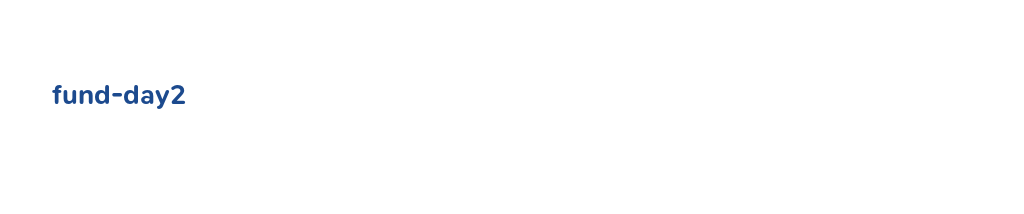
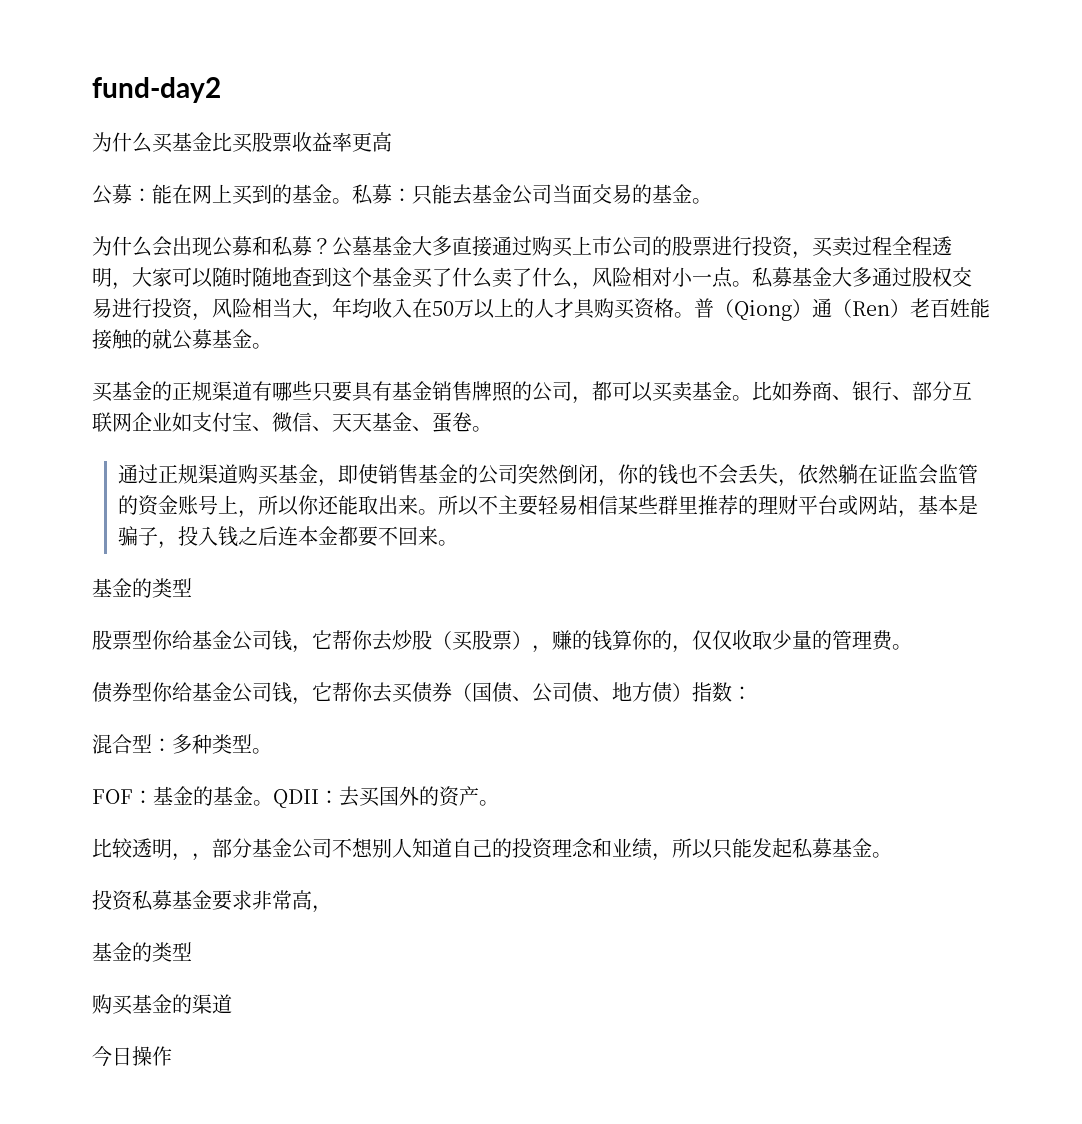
(186, 96) none -> [92,132,392,153] [92,184,712,205] [92,236,952,259] [92,267,972,290] [92,298,990,321] [92,329,272,350] [92,381,972,404] [92,412,492,433] [118,464,979,487] [118,495,979,518] [118,526,459,549] [92,578,192,598] [92,630,912,653] [92,682,752,705] [92,734,272,754] [92,786,499,808] [92,838,892,861] [92,890,332,913] [92,942,192,962] [92,994,232,1015] [92,1046,172,1067] // 为什么买基金比买股票收益率更高 // 公募：能在网上买到的基金。私募：只能去基金公司当面交易的基金。 // 为什么会出现公募和私募？公墓基金大多直接通过购买上市公司的股票进行投资，买卖过程全程透明，大家可以随时随地查到这个基金买了什么卖了什么，风险相对小一点。私募基金大多通过股权交易进行投资，风险相当大，年均收入在50万以上的人才具购买资格。普（Qiong）通（Ren）老百姓能接触的就公募基金。 // 买基金的正规渠道有哪些只要具有基金销售牌照的公司，都可以买卖基金。比如券商、银行、部分互联网企业如支付宝、微信、天天基金、蛋卷。 // 通过正规渠道购买基金，即使销售基金的公司突然倒闭，你的钱也不会丢失，依然躺在证监会监管的资金账号上，所以你还能取出来。所以不主要轻易相信某些群里推荐的理财平台或网站，基本是骗子，投入钱之后连本金都要不回来。 // 基金的类型 // 股票型你给基金公司钱，它帮你去炒股（买股票），赚的钱算你的，仅仅收取少量的管理费。 // 债券型你给基金公司钱，它帮你去买债券（国债、公司债、地方债）指数： // 混合型：多种类型。 // FOF：基金的基金。QDII：去买国外的资产。 // 比较透明，，部分基金公司不想别人知道自己的投资理念和业绩，所以只能发起私募基金。 // 投资私募基金要求非常高， // 基金的类型 // 购买基金的渠道 // 今日操作

